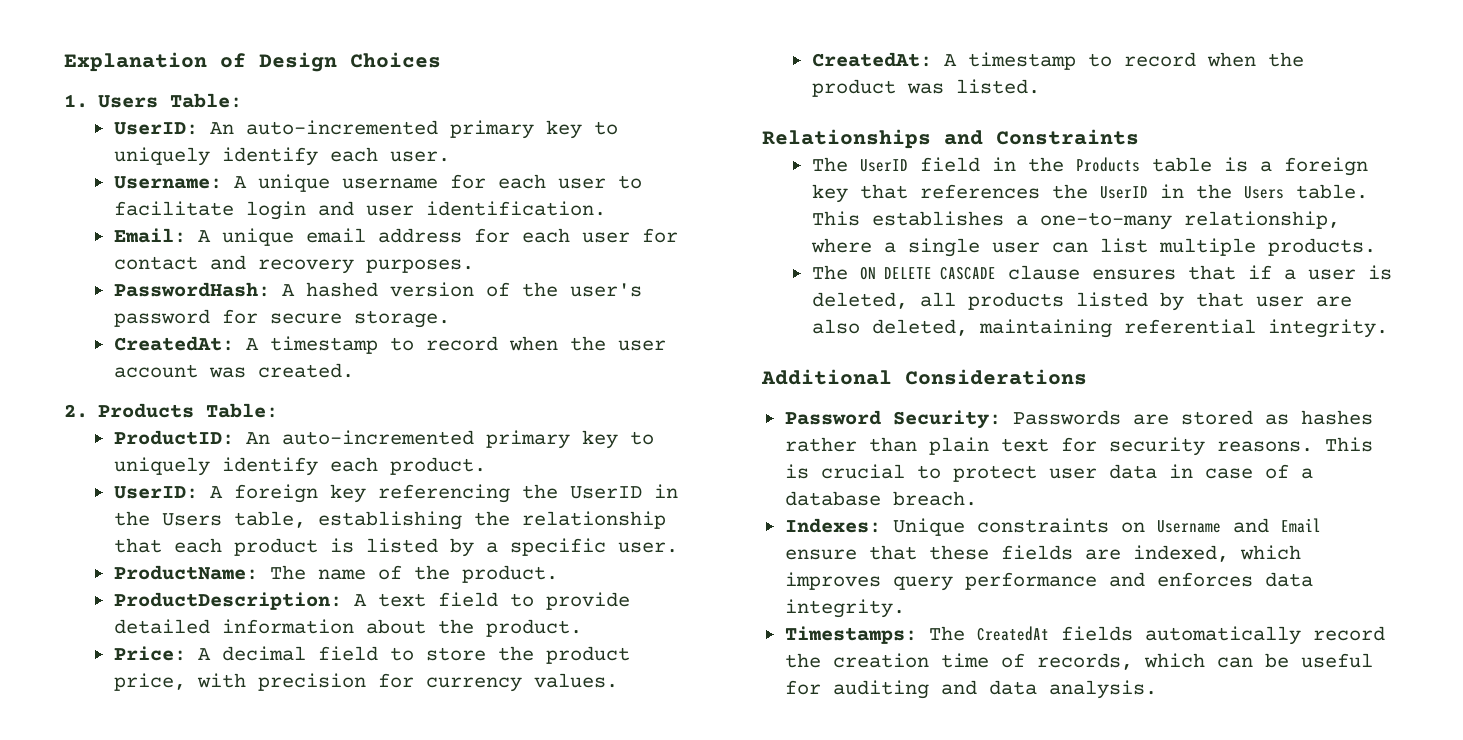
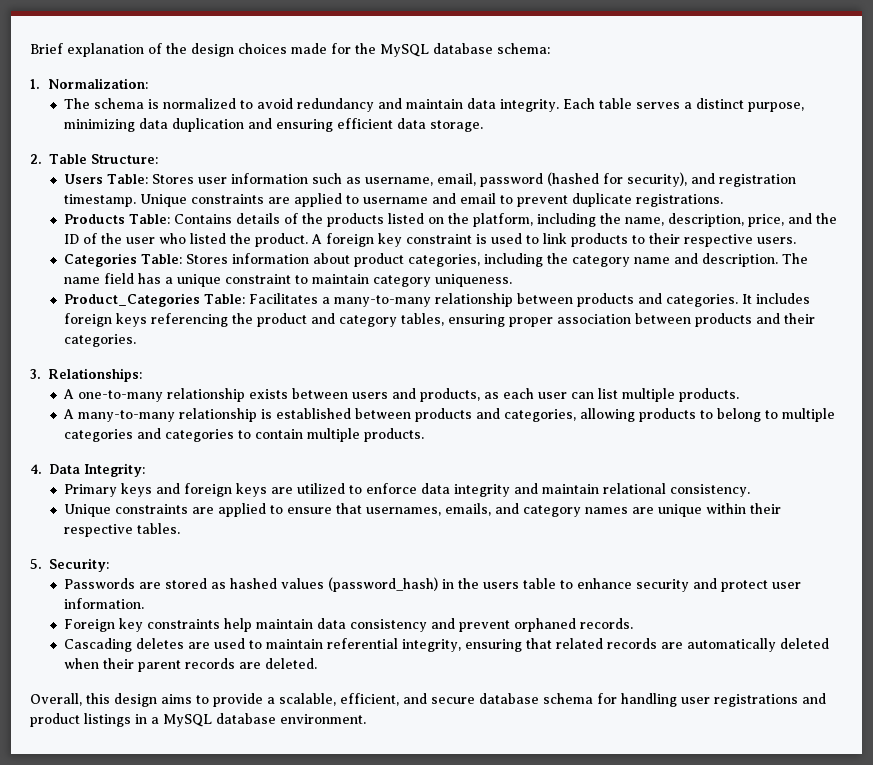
[64,52,441,72] [64,93,243,108] [113,120,618,139] [113,147,450,166] [113,174,642,192] [113,201,606,220] [113,228,678,246] [113,255,474,274] [113,282,642,297] [113,309,450,328] [113,336,666,354] [113,363,354,378] [64,403,279,418] [113,430,654,449] [113,457,486,476] [113,486,198,499] Explanation of Design Choices // 1. Users Table: // UserID: An auto-incremented primary key to uniquely identify each user. // Username: A unique username for each user to facilitate login and user identification. // Email: A unique email address for each user for contact and recovery purposes. // PasswordHash: A hashed version of the user's password for secure storage. // CreatedAt: A timestamp to record when the user account was created. // 2. Products Table: // ProductID: An auto-incremented primary key to uniquely identify each product. // UserID: -> [30,43,550,57] [30,78,149,89] [63,98,804,112] [63,118,483,132] [30,154,158,164] [63,172,796,187] [63,193,723,207] [63,213,837,227] [63,233,308,247] Brief explanation of the design choices made for the MySQL database schema: // 1. Normalization: // The schema is normalized to avoid redundancy and maintain data integrity. Each table serves a distinct purpose, minimizing data duplication and ensuring efficient data storage. // 2. Table Structure: // Users Table: Stores user information such as username, email, password (hashed for security), and registration timestamp. Unique constraints are applied to username and email to prevent duplicate registrations. // Products Table: Contains details of the products listed on the platform, including the name, description, price, and the ID of the user who listed the product.
[377,484,678,503] [113,511,666,530] [113,538,678,557] [113,565,558,583] [113,592,630,610] [113,619,582,637] [113,646,630,664] [113,673,618,692] [811,52,1304,70] [811,79,1040,97] [762,129,1139,149] [811,157,1368,176] [811,184,1368,203] [811,211,1340,230] [810,238,980,257] referencing the UserID in the Users table, establishing the relationship that each product is listed by a specific user. // ProductName: The name of the product. // ProductDescription: A text field to provide detailed information about the product. // Price: A decimal field to store the product price, with precision for currency values. // CreatedAt: A timestamp to record when the product was listed. // Relationships and Constraints // The UserID field in the Products table is a foreign key that references the UserID in the Users table. This establishes a one-to-many relationship, where a single -> [405,233,796,247] [63,253,808,267] [63,273,512,287] [63,293,810,307] [63,313,815,327] [63,334,136,347] [30,368,143,382] [62,388,534,402] constraint is used to link products to their respective users. // Categories Table: Stores information about product categories, including the category name and description. The name field has a unique constraint to maintain category uniqueness. // Product_Categories Table: Facilitates a many-to-many relationship between products and categories. It includes foreign keys referencing the product and category tables, ensuring proper association between products and their categories. // 3. Relationships: // A one-to-many relationship exists between users and products, as each
[811,265,1392,280] [811,292,1352,311] [811,319,1388,338] [761,369,1087,385] [784,410,1373,429] [784,437,1373,456] [784,464,1313,482] [784,491,977,506] [784,518,1321,536] [784,545,1301,562] [784,572,1313,591] [784,599,905,618] [784,626,1385,645] [784,653,1373,670] [784,680,1157,699] The ON DELETE CASCADE clause ensures that if a user is deleted, all products listed by that user are also deleted, maintaining referential integrity. // Additional Considerations // Password Security: Passwords are stored as hashes rather than plain text for security reasons. This is crucial to protect user data in case of a database breach. // Indexes: Unique constraints on Username and Email ensure that these fields are indexed, which improves query performance and enforces data integrity. // Timestamps: The CreatedAt fields automatically record the creation time of records, which can be useful for auditing and data analysis. -> [62,408,835,422] [63,428,424,442] [30,463,145,477] [63,483,750,497] [63,503,781,517] [63,523,180,537] [30,558,109,572] [63,577,801,592] [63,598,144,609] [63,618,633,632] [63,638,829,652] [63,658,317,672] [30,693,826,707] [30,713,366,727] A many-to-many relationship is established between products and categories, allowing products to belong to multiple categories and categories to contain multiple products. // 4. Data Integrity: // Primary keys and foreign keys are utilized to enforce data integrity and maintain relational consistency. // Unique constraints are applied to ensure that usernames, emails, and category names are unique within their respective tables. // 5. Security: // Passwords are stored as hashed values (password_hash) in the users table to enhance security and protect user information. // Foreign key constraints help maintain data consistency and prevent orphaned records. // Cascading deletes are used to maintain referential integrity, ensuring that related records are automatically deleted when their parent records are deleted. // Overall, this design aims to provide a scalable, efficient, and secure database schema for handling user registrations and product listings in a MySQL database environment.

